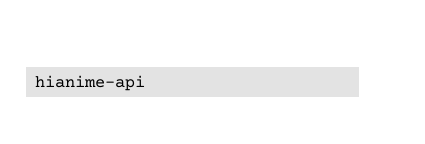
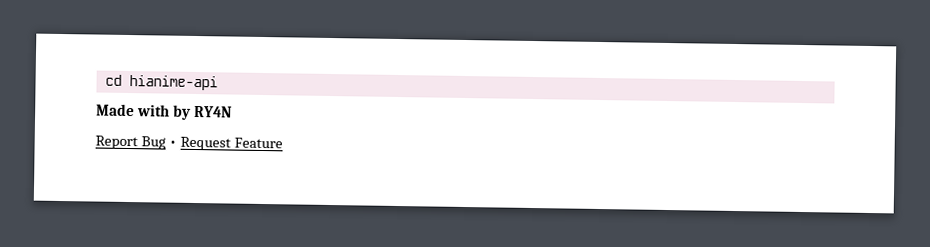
(34, 83) none -> [104,74,122,86] cd
(145, 83) none -> [96,103,232,120] [95,135,283,151] // Made with by RY4N // Report Bug • Request Feature

